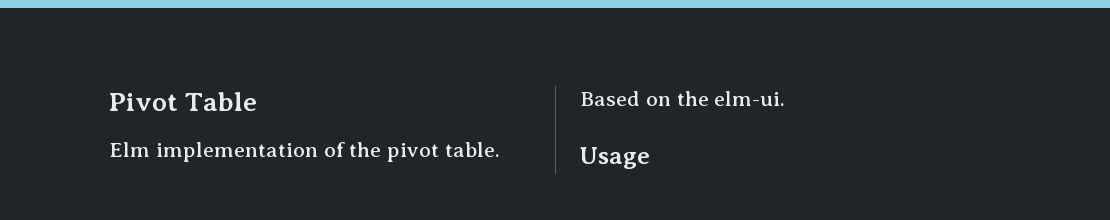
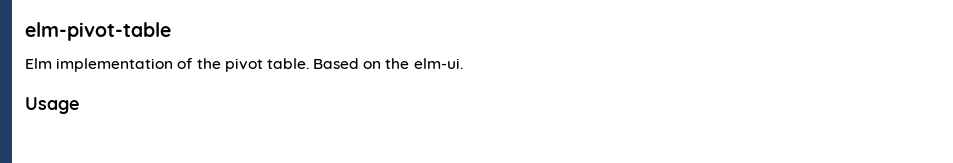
[109,92,258,111] Pivot Table -> [25,22,171,41] elm-pivot-table

